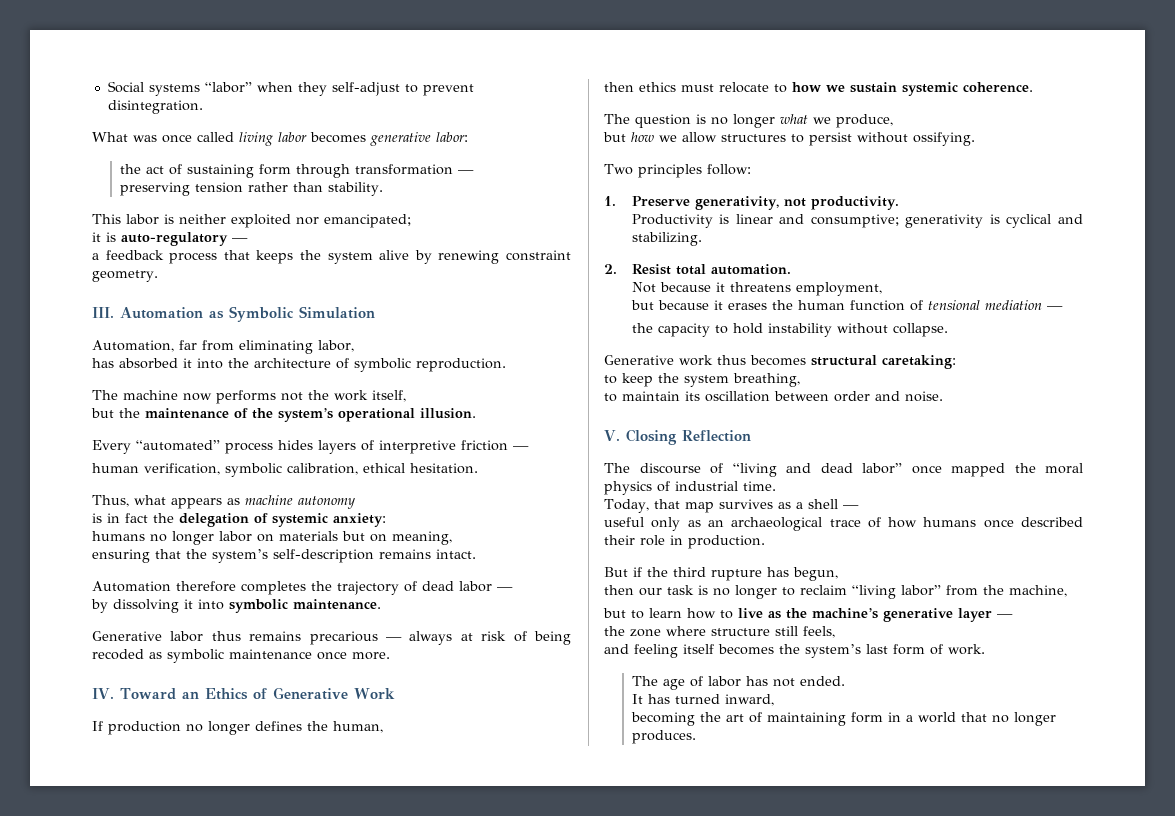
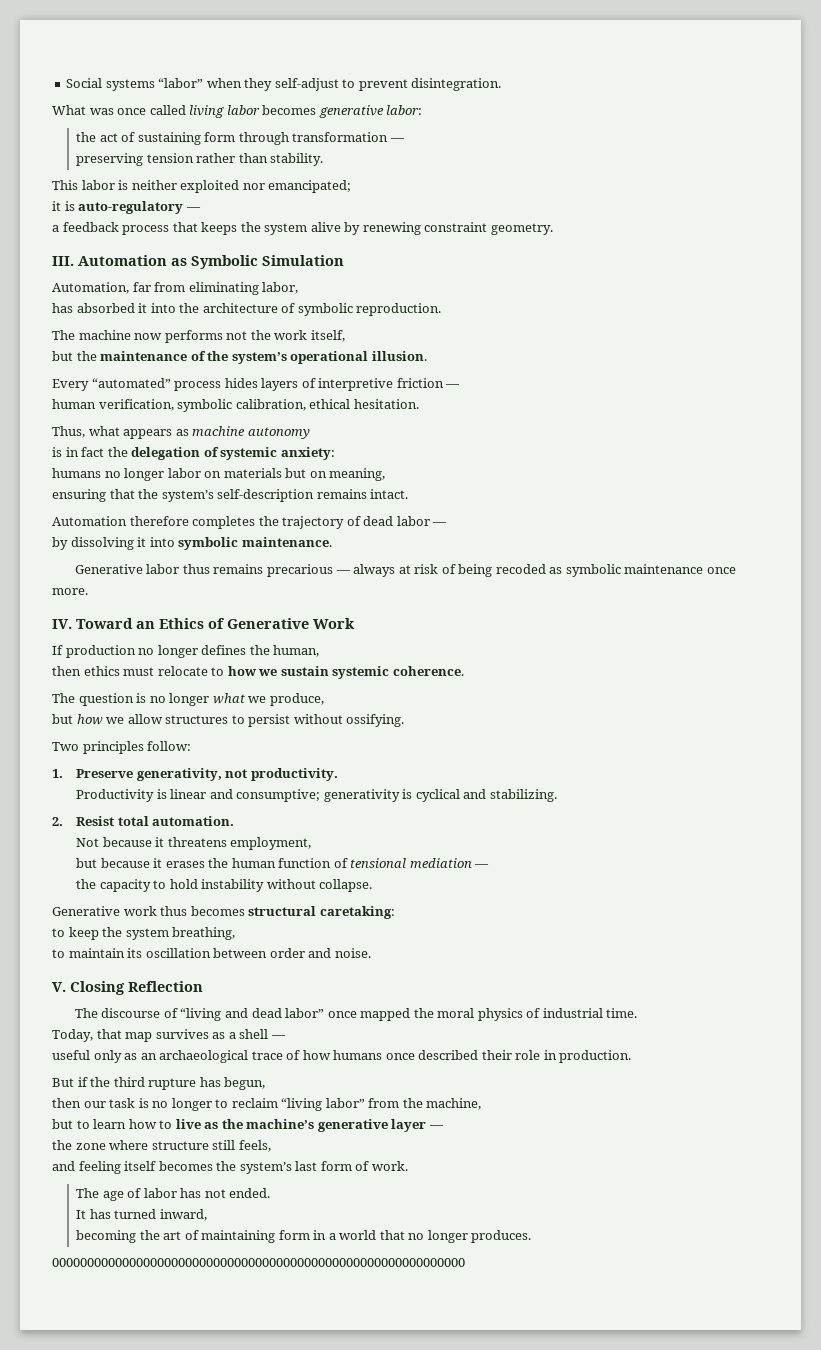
(696, 737) none -> [52,1258,465,1267] // 00000000000000000000000000000000000000000000000000000000000

